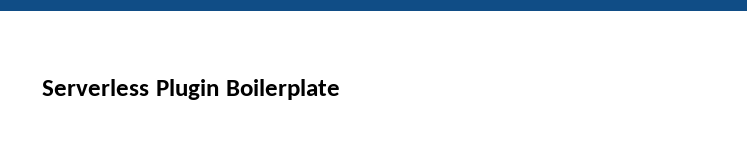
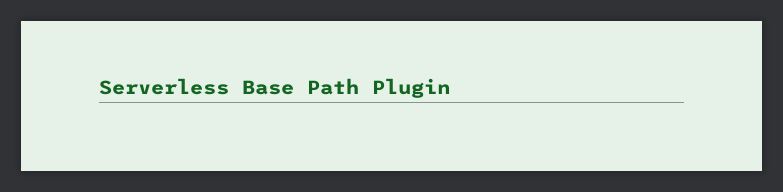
[155,79,340,100] Plugin Boilerplate -> [242,78,450,98] Base Path Plugin

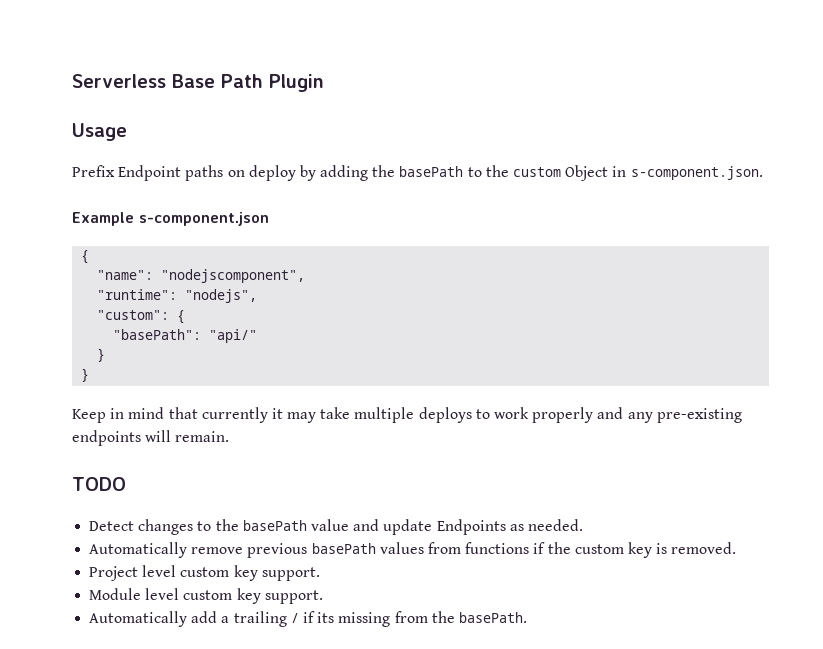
(450, 88) none -> [72,123,127,141] [72,165,763,181] [72,212,269,226] [81,250,90,264] [97,269,306,283] [97,289,258,303] [97,310,186,324] [113,329,258,343] [97,348,106,362] [81,368,90,382] [72,407,742,423] [72,430,230,446] [72,477,126,491] [89,519,583,535] [89,542,737,558] [89,565,320,581] [89,588,323,604] [89,611,527,627] // Usage // Prefix Endpoint paths on deploy by adding the basePath to the custom Object in s-component.json. // Example s-component.json // { // "name": "nodejscomponent", // "runtime": "nodejs", // "custom": { // "basePath": "api/" // } // } // Keep in mind that currently it may take multiple deploys to work properly and any pre-existing endpoints will remain. // TODO // Detect changes to the basePath value and update Endpoints as needed. // Automatically remove previous basePath values from functions if the custom key is removed. // Project level custom key support. // Module level custom key support. // Automatically add a trailing / if its missing from the basePath.

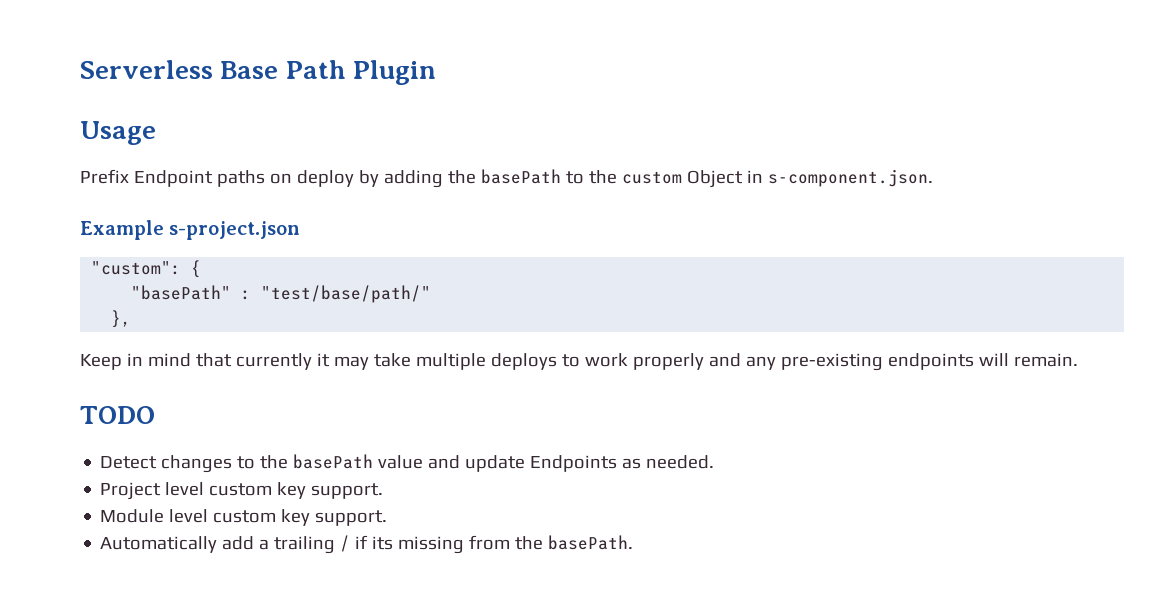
[139,212,269,226] [81,250,90,264] [97,269,306,283] [97,289,258,303] [97,310,186,324] [113,329,258,343] [97,348,106,362] [81,368,90,382] s-component.json // { // "name": "nodejscomponent", // "runtime": "nodejs", // "custom": { // "basePath": "api/" // } // } -> [169,221,301,240] [91,260,202,278] [131,285,432,303] [111,310,132,328] s-project.json // "custom": { // "basePath" : "test/base/path/" // },
[89,542,737,558] // Automatically remove previous basePath values from functions if the custom key is removed. -> (715, 462) none

